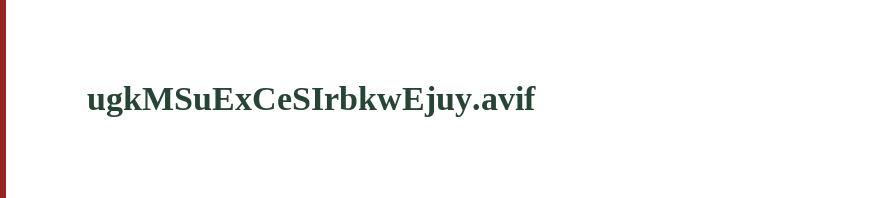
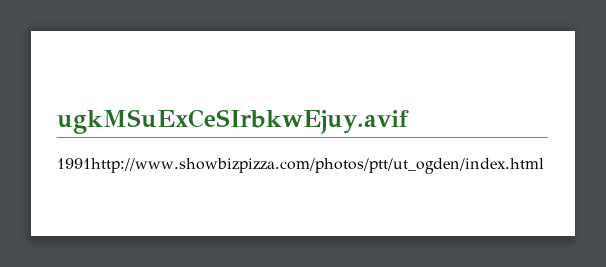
(536, 101) none -> [57,158,544,174] // 1991http://www.showbizpizza.com/photos/ptt/ut_ogden/index.html

